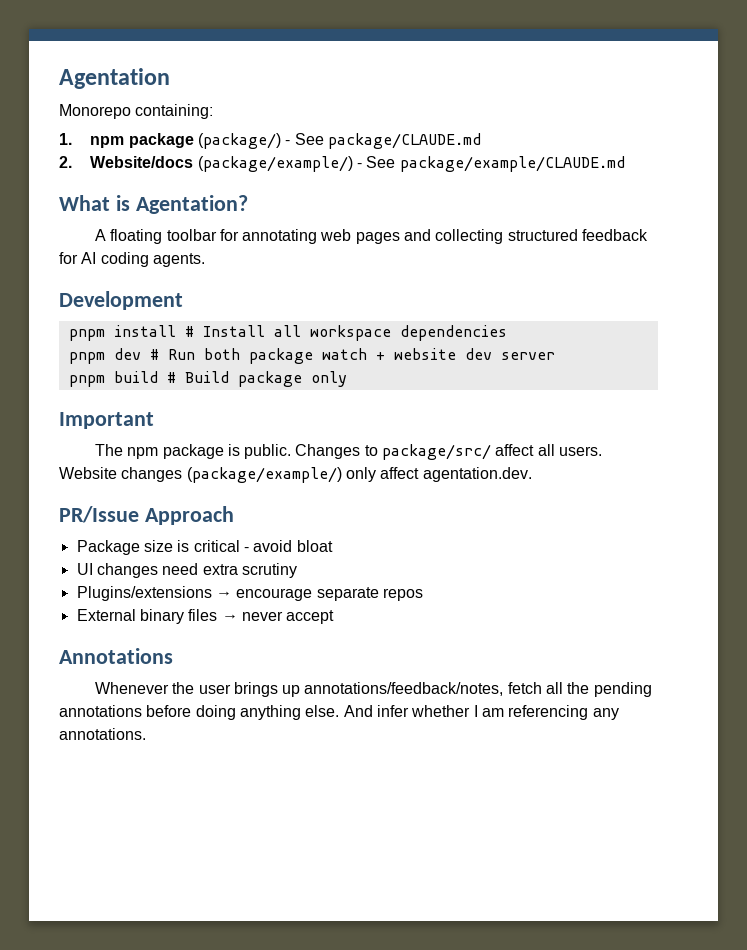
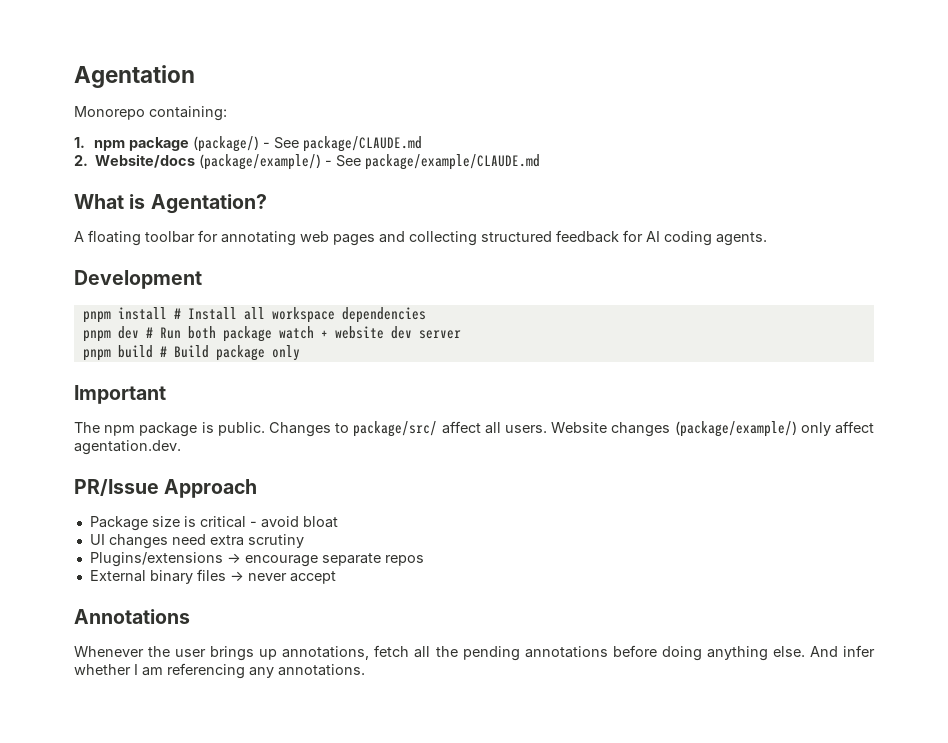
[304,682,504,696] annotations/feedback/notes, -> [282,646,370,660] annotations,

